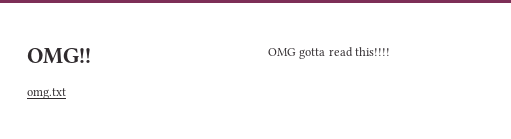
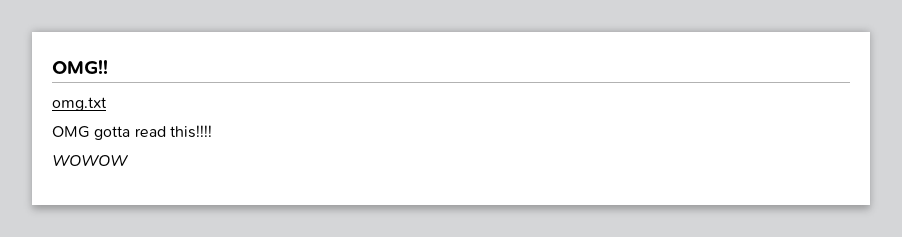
(391, 51) none -> [52,155,129,166] // WOWOW

